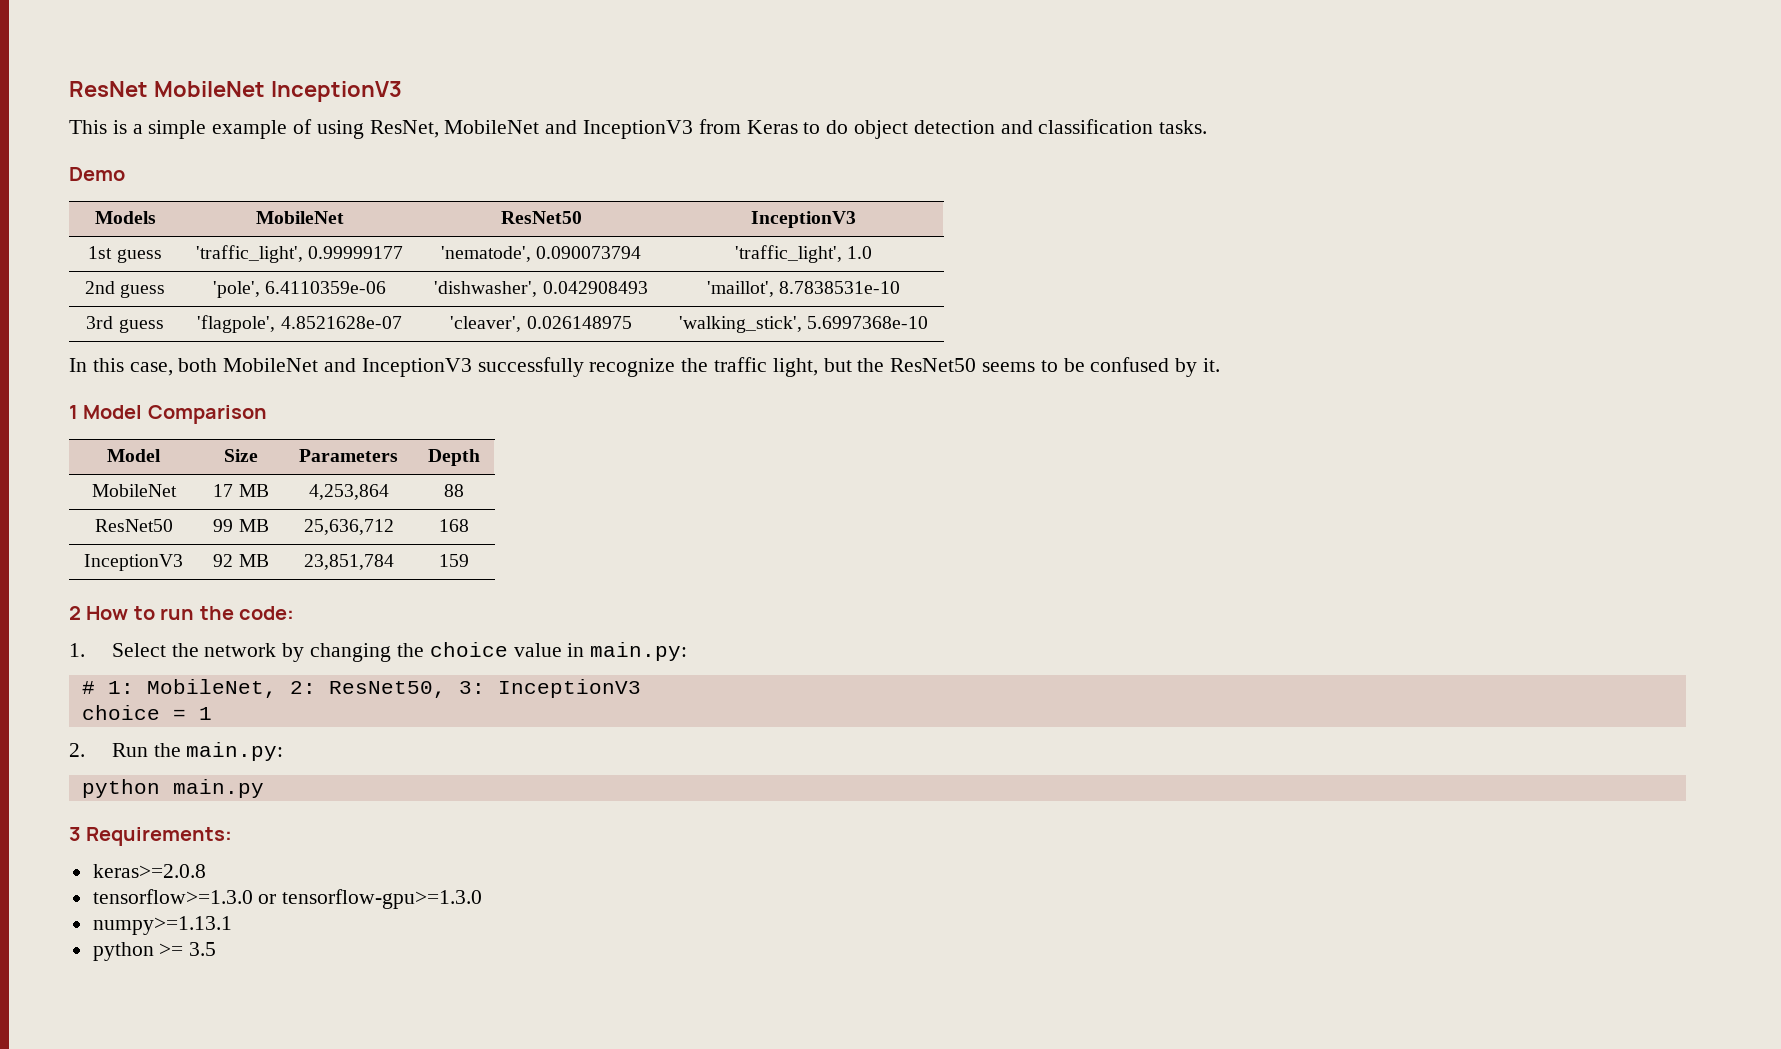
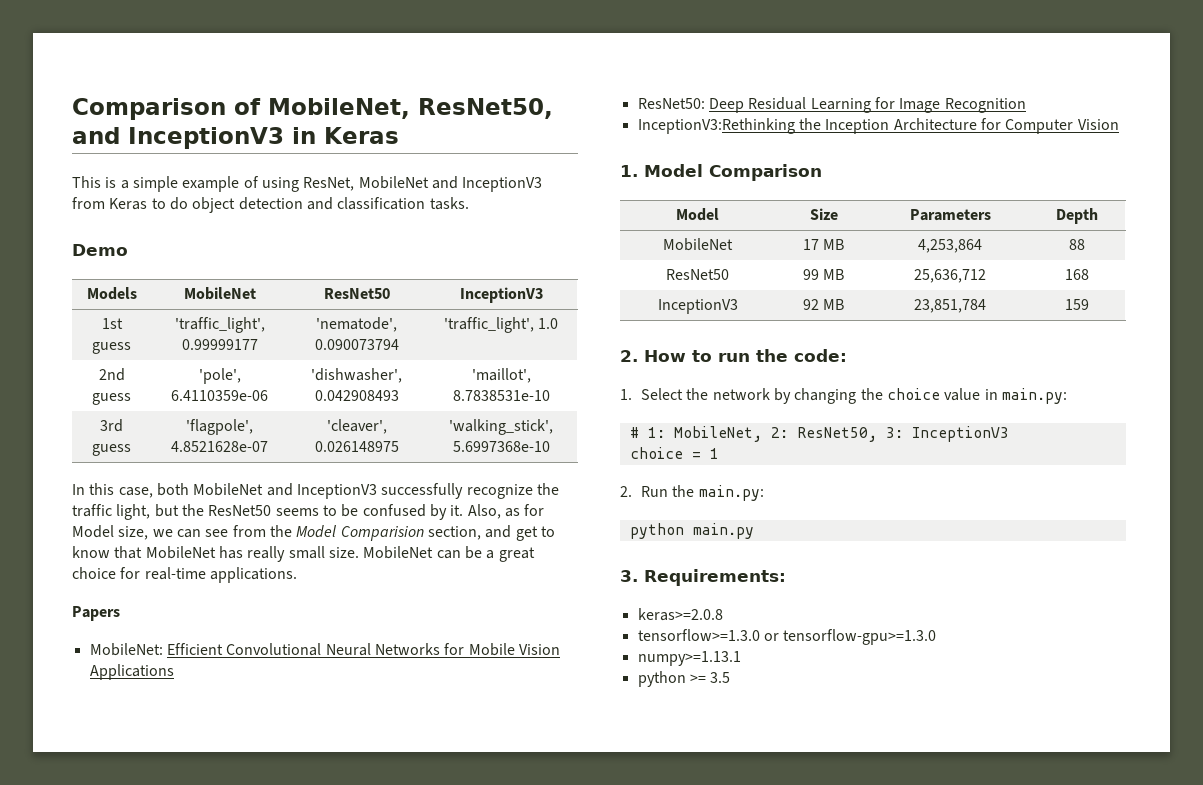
[69,81,402,102] ResNet MobileNet InceptionV3 -> [72,98,553,120] [72,127,399,149] Comparison of MobileNet, ResNet50, and InceptionV3 in Keras
[69,405,78,419] // 1 -> [467,504,545,519] [72,525,555,541] [72,546,535,562] [72,567,297,583] [72,606,120,621] [89,643,560,656] [89,664,174,680] [637,97,1026,113] [637,118,1119,134] [620,165,638,177] Also, as for Model size, we can see from the Model Comparision section, and get to know that MobileNet has really small size. MobileNet can be a great choice for real-time applications. // Papers // MobileNet: Efficient Convolutional Neural Networks for Mobile Vision Applications // ResNet50: Deep Residual Learning for Image Recognition // InceptionV3:Rethinking the Inception Architecture for Computer Vision // 1.
[69,606,81,620] 2 -> [620,350,638,362] 2.
[69,827,81,841] 3 -> [620,570,638,582] 3.

